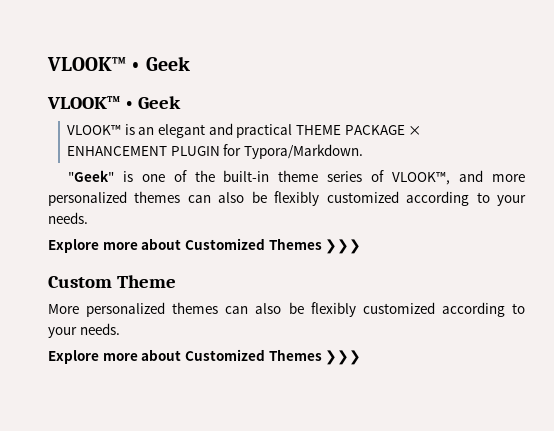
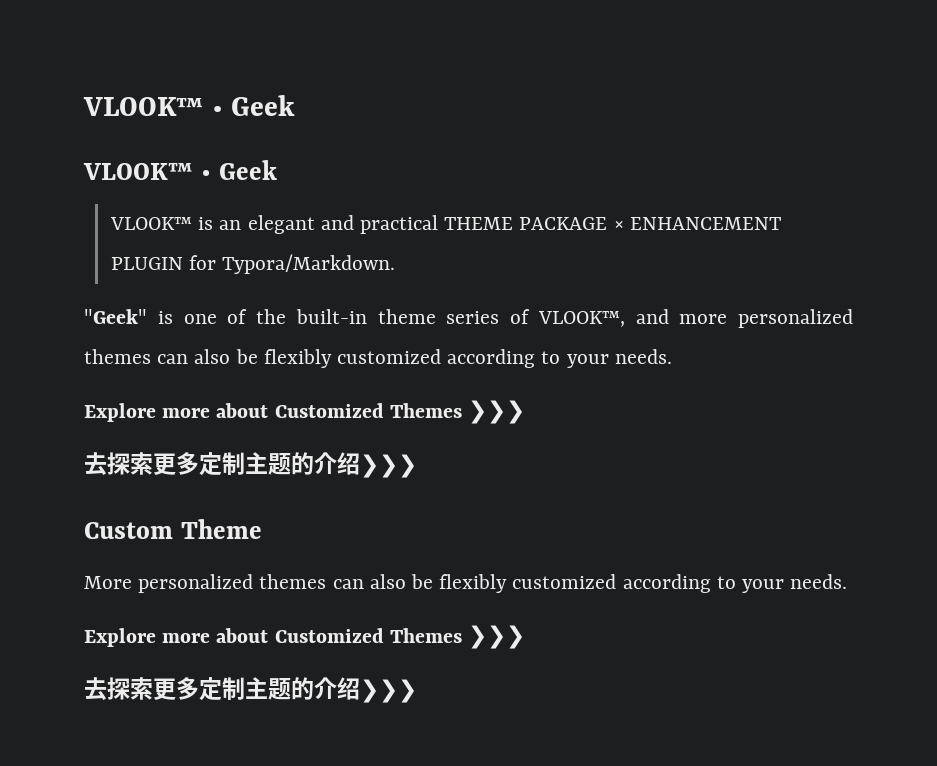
(362, 246) none -> [84,452,417,478] // 去探索更多定制主题的介绍❯❯❯
(362, 357) none -> [84,677,417,703] // 去探索更多定制主题的介绍❯❯❯

